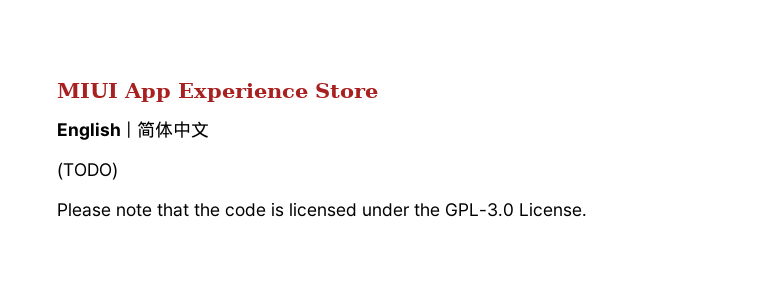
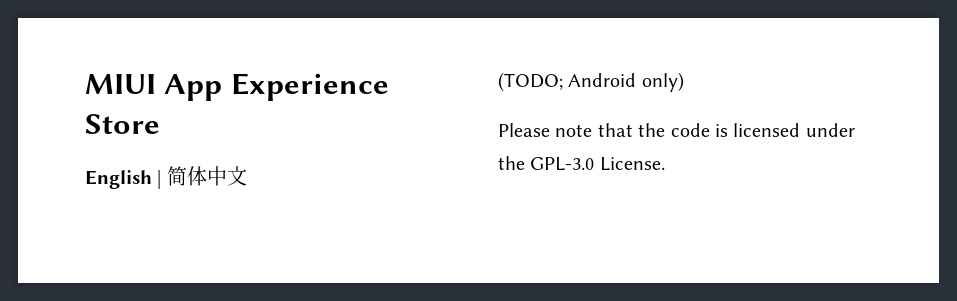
[57,162,118,180] (TODO) -> [498,72,684,92] (TODO; Android only)

